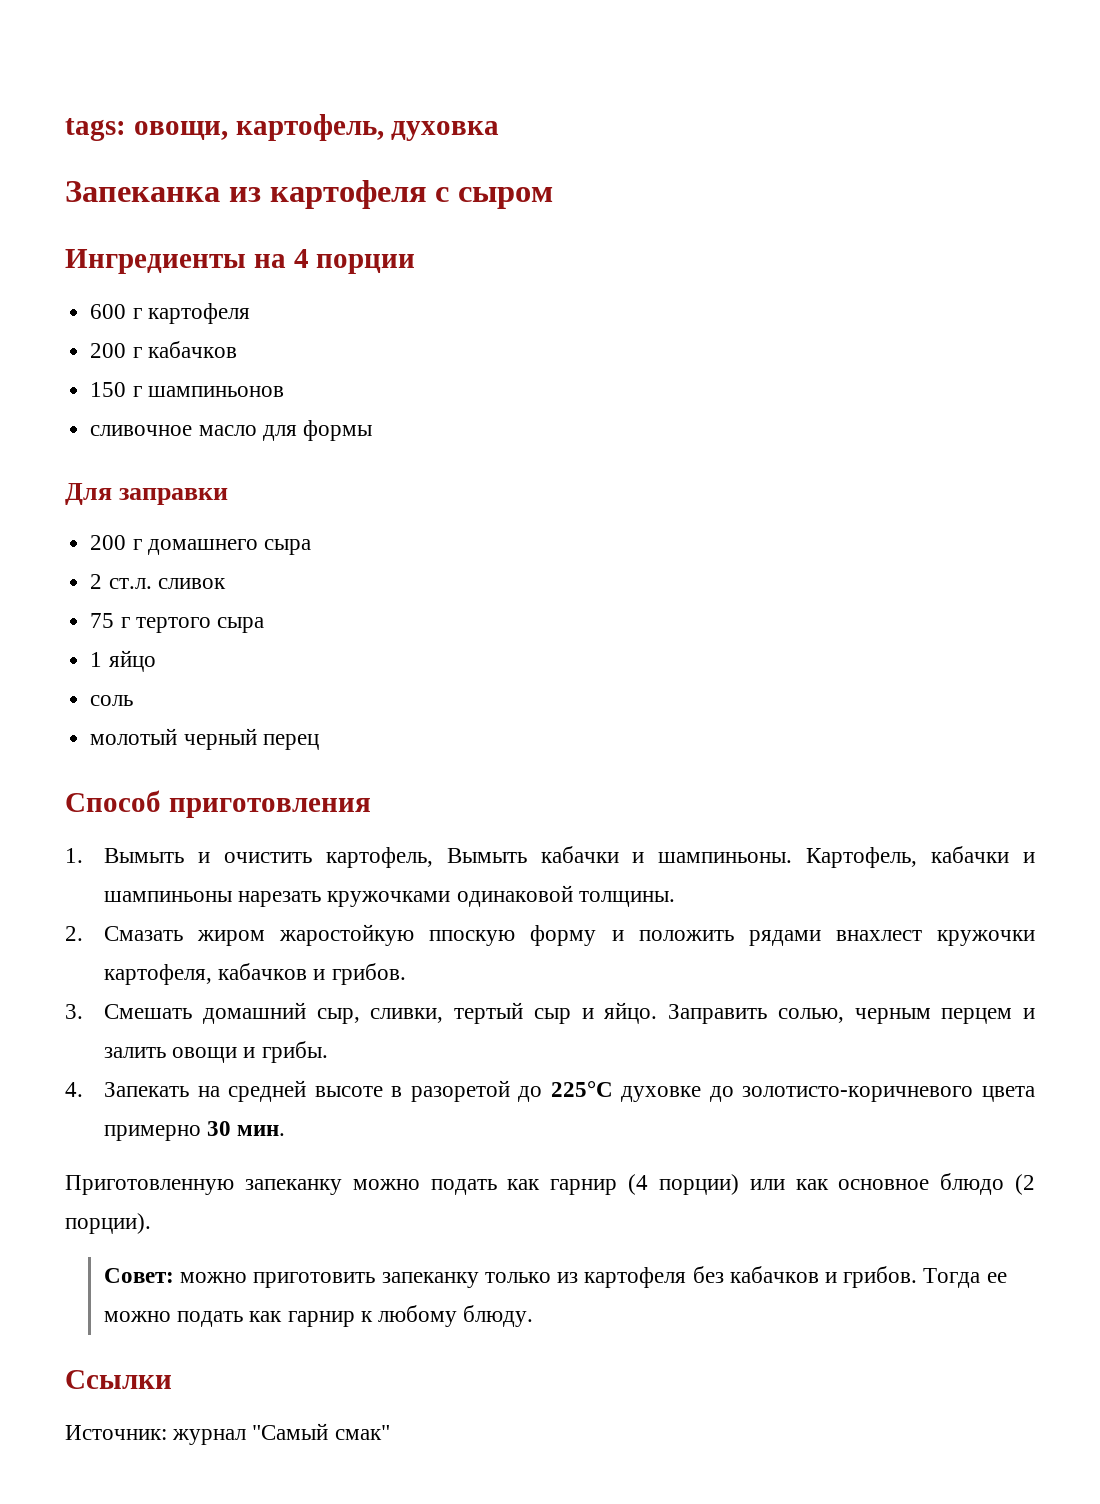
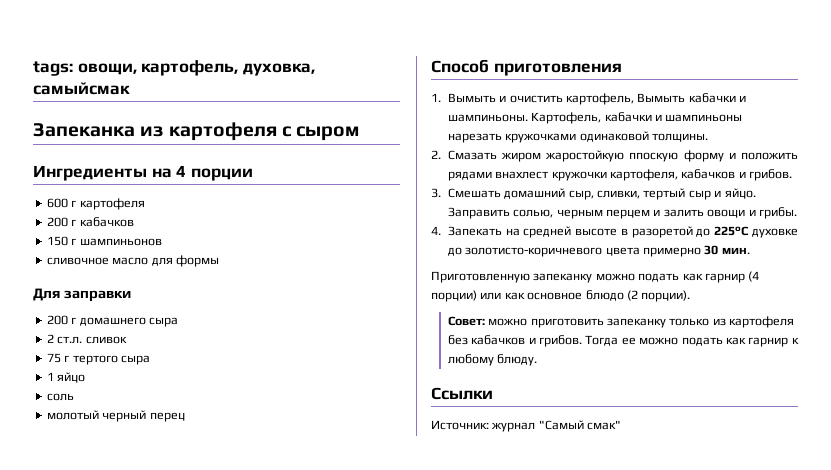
[391,121,500,141] духовка -> [242,63,315,76] [33,82,130,95] духовка, самыйсмак

